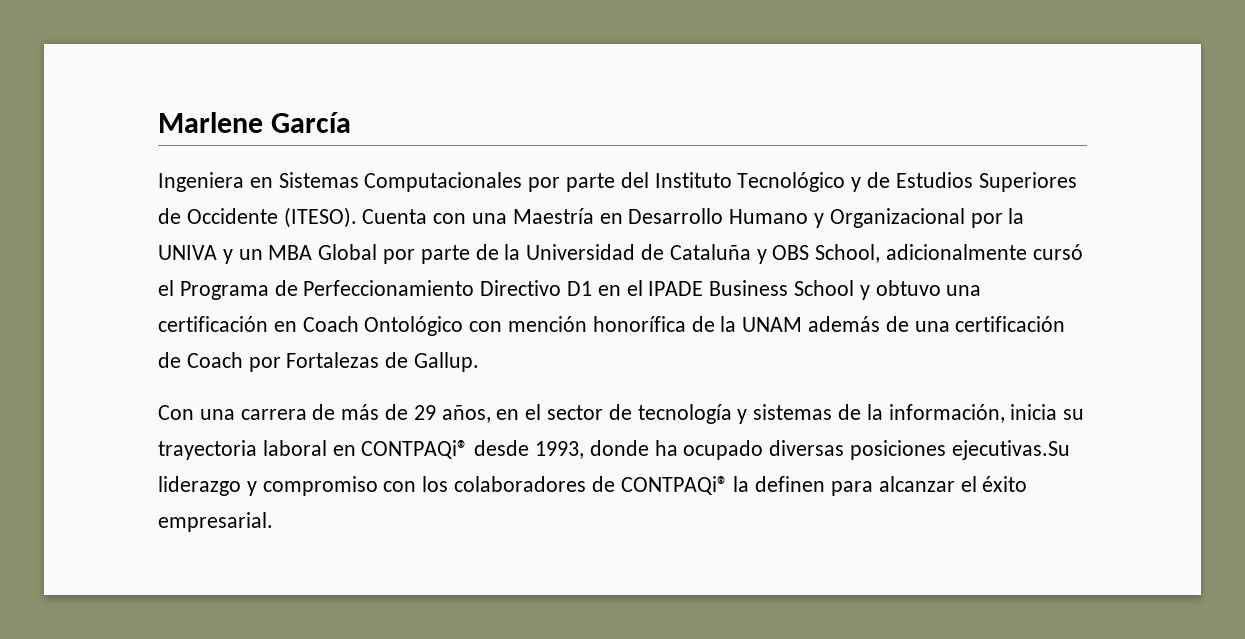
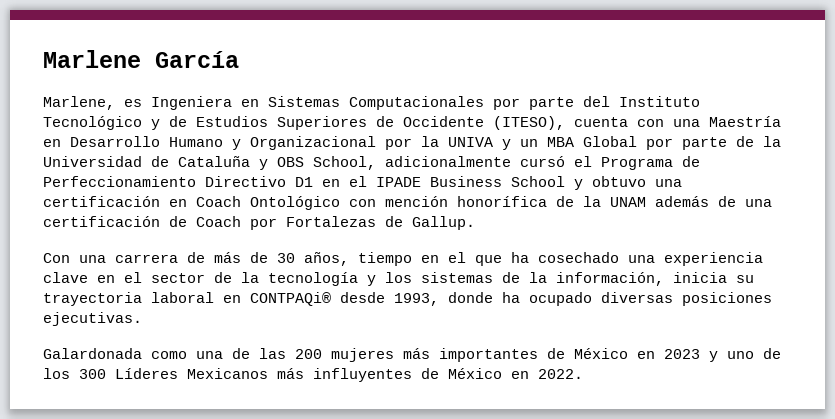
(351, 122) none -> [43,96,142,110] Marlene, es
[283,207,428,228] (ITESO). Cuenta -> [493,116,628,130] (ITESO), cuenta
[413,405,491,423] 29 años, -> [277,252,763,266] [43,272,88,283] 30 años, tiempo en el que ha cosechado una experiencia clave
(632, 412) none -> [241,272,259,283] la
(748, 416) none -> [385,272,412,283] los
[951,440,1070,460] [158,476,1028,496] [158,512,273,532] ejecutivas.Su liderazgo y compromiso con los colaboradores de CONTPAQi® la definen para alcanzar el éxito empresarial. -> [43,312,142,326] [43,348,781,362] [43,368,583,382] ejecutivas. // Galardonada como una de las 200 mujeres más importantes de México en 2023 y uno de los 300 Líderes Mexicanos más influyentes de México en 2022.

